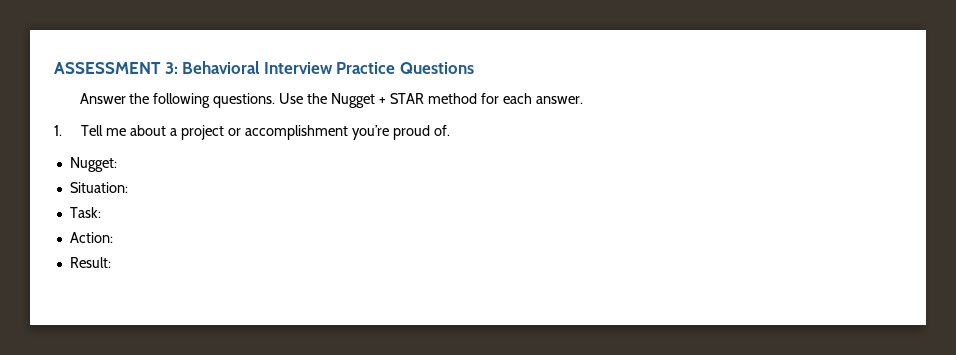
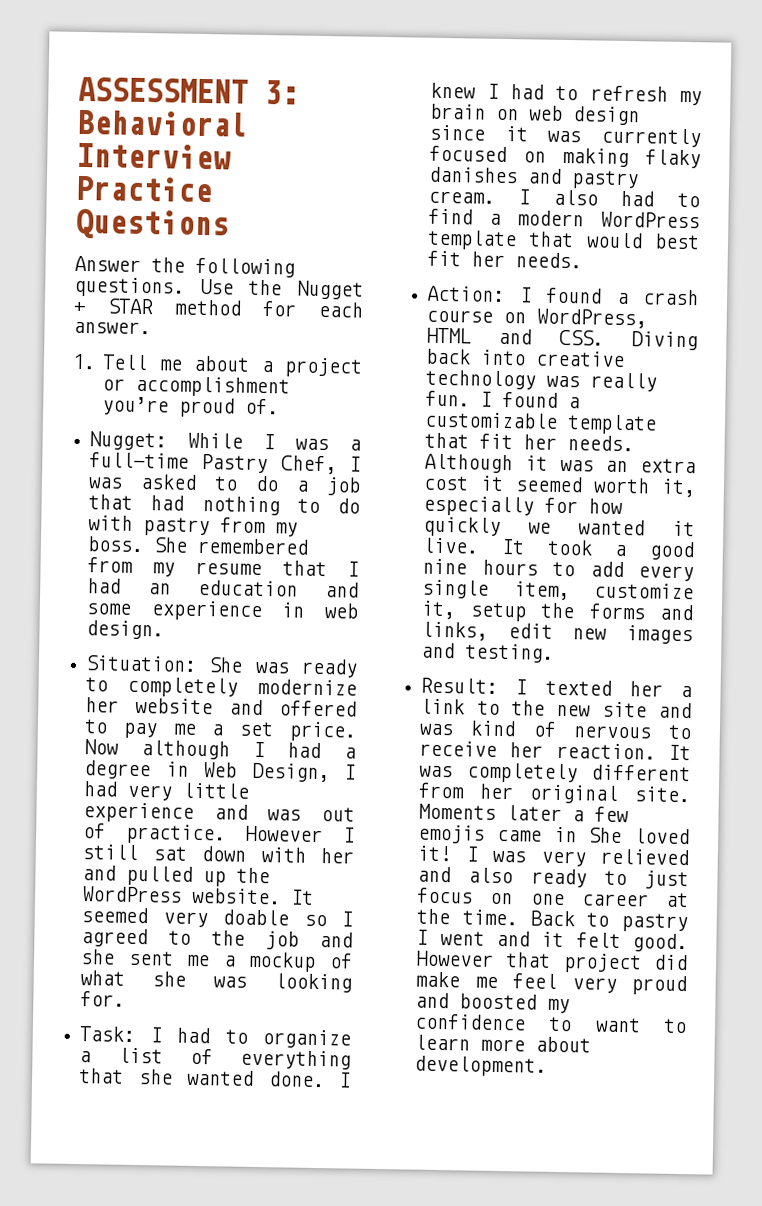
[69,182,128,193] [69,207,101,218] [69,232,113,243] [69,257,111,268] // Situation: // Task: // Action: // Result: -> [187,432,361,451] [89,452,362,475] [88,474,361,496] [88,494,360,516] [88,515,299,537] [87,536,310,555] [87,557,359,577] [87,578,359,598] [86,600,358,622] [86,620,165,640] [85,655,358,678] [85,676,357,698] [85,697,358,717] [84,719,358,742] [84,739,356,760] [84,760,356,783] [83,781,250,801] [83,802,355,823] [83,823,355,845] [82,844,354,864] [82,865,271,887] [82,886,315,905] [81,907,353,928] [81,928,353,950] [80,949,353,972] [80,970,352,993] [80,991,126,1007] [79,1026,351,1049] [79,1047,351,1070] [78,1068,351,1088] [430,82,702,106] [430,103,641,126] [429,124,701,148] [429,145,701,169] [428,166,640,190] [428,189,700,208] [428,208,700,229] [427,229,700,251] [427,250,583,269] [427,285,699,306] [426,308,648,329] [426,327,698,351] [425,348,626,368] [425,369,658,392] [425,390,581,409] [424,411,658,435] [424,432,635,452] [424,453,696,474] [423,475,696,498] [423,495,624,517] [423,516,695,537] [422,537,695,561] [422,558,694,582] [422,579,694,601] [421,600,694,622] [421,621,693,645] [421,642,555,663] [420,677,692,698] [420,698,692,719] [419,720,692,740] [419,740,691,761] [419,762,691,784] [418,782,690,804] [418,803,630,823] [418,824,690,845] [417,845,689,867] [417,866,689,890] [417,887,689,908] [416,908,688,933] [416,929,688,953] [415,950,688,974] [415,971,687,996] [415,992,571,1014] [414,1013,687,1034] [414,1034,592,1053] [414,1055,548,1077] While I was a full-time Pastry Chef, I was asked to do a job that had nothing to do with pastry from my boss. She remembered from my resume that I had an education and some experience in web design. // Situation: She was ready to completely modernize her website and offered to pay me a set price. Now although I had a degree in Web Design, I had very little experience and was out of practice. However I still sat down with her and pulled up the WordPress website. It seemed very doable so I agreed to the job and she sent me a mockup of what she was looking for. // Task: I had to organize a list of everything that she wanted done. I knew I had to refresh my brain on web design since it was currently focused on making flaky danishes and pastry cream. I also had to find a modern WordPress template that would best fit her needs. // Action: I found a crash course on WordPress, HTML and CSS. Diving back into creative technology was really fun. I found a customizable template that fit her needs. Although it was an extra cost it seemed worth it, especially for how quickly we wanted it live. It took a good nine hours to add every single item, customize it, setup the forms and links, edit new images and testing. // Result: I texted her a link to the new site and was kind of nervous to receive her reaction. It was completely different from her original site. Moments later a few emojis came in She loved it! I was very relieved and also ready to just focus on one career at the time. Back to pastry I went and it felt good. However that project did make me feel very proud and boosted my confidence to want to learn more about development.

